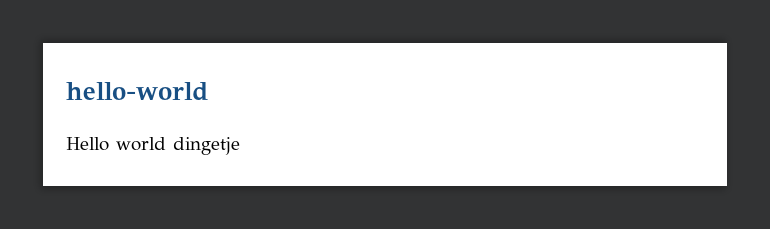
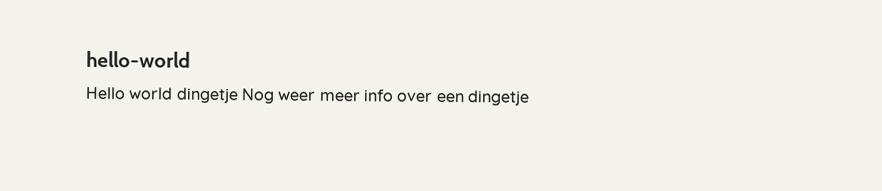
(240, 146) none -> [240,88,530,106] Nog weer meer info over een dingetje

